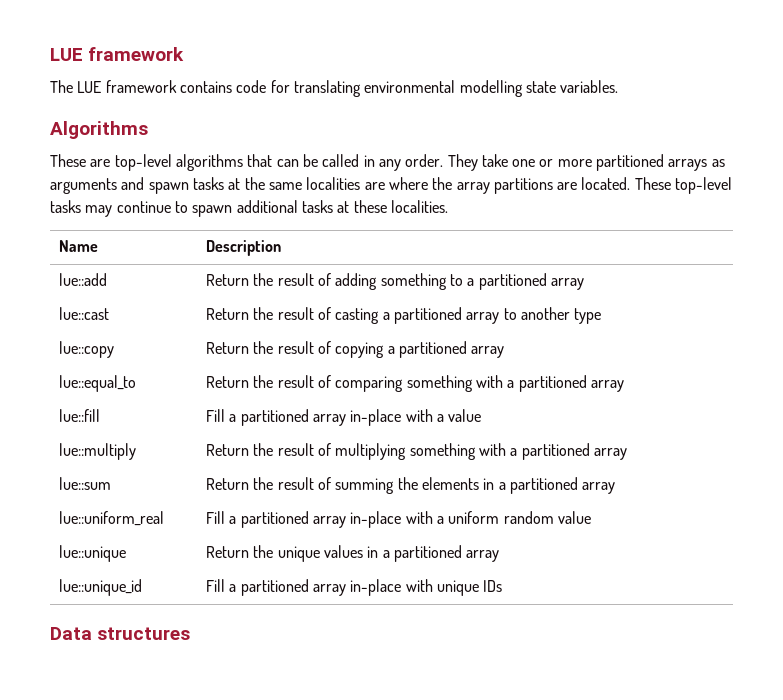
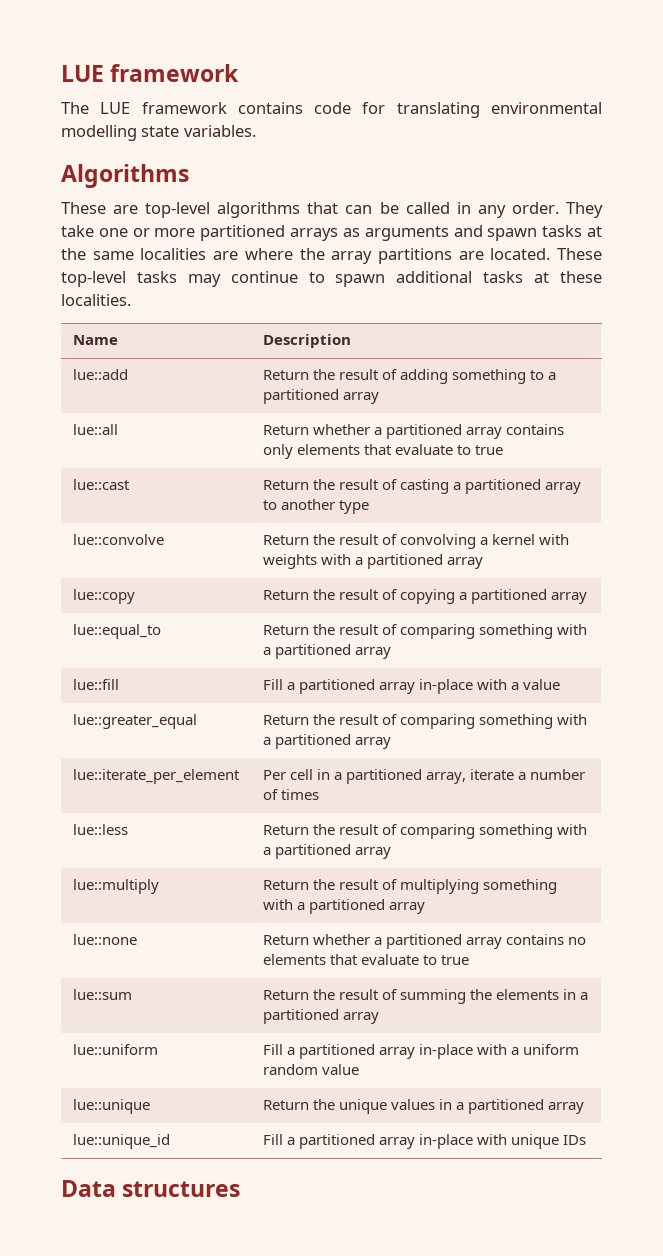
(584, 284) none -> [72,424,118,435] [262,424,565,439] [262,444,504,459] // lue::all | Return whether a partitioned array contains only elements that evaluate to true
(602, 316) none -> [72,534,164,545] [262,534,570,549] [262,554,484,569] // lue::convolve | Return the result of convolving a kernel with weights with a partitioned array
(482, 415) none -> [72,714,197,729] [262,714,588,729] [262,734,391,749] [72,769,240,784] [262,769,586,784] [262,789,319,800] [72,824,128,835] [262,824,588,839] [262,844,391,859] // lue::greater_equal | Return the result of comparing something with a partitioned array // lue::iterate_per_element | Per cell in a partitioned array, iterate a number of times // lue::less | Return the result of comparing something with a partitioned array
(627, 454) none -> [72,934,137,945] [262,934,587,949] [262,954,470,965] // lue::none | Return whether a partitioned array contains no elements that evaluate to true
[59,511,165,526] lue::uniform_real -> [72,1044,158,1055] lue::uniform

